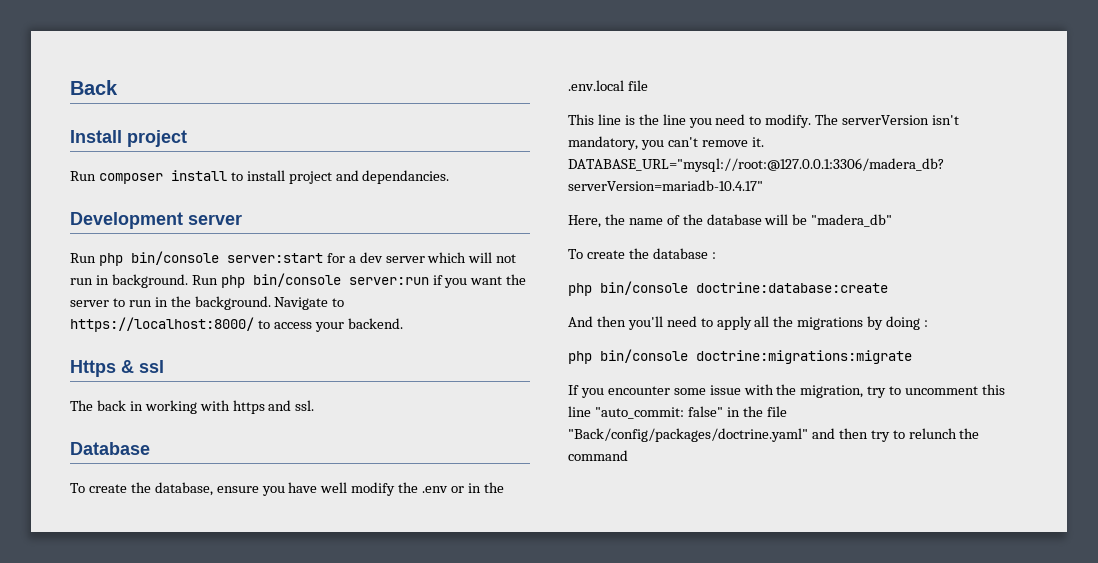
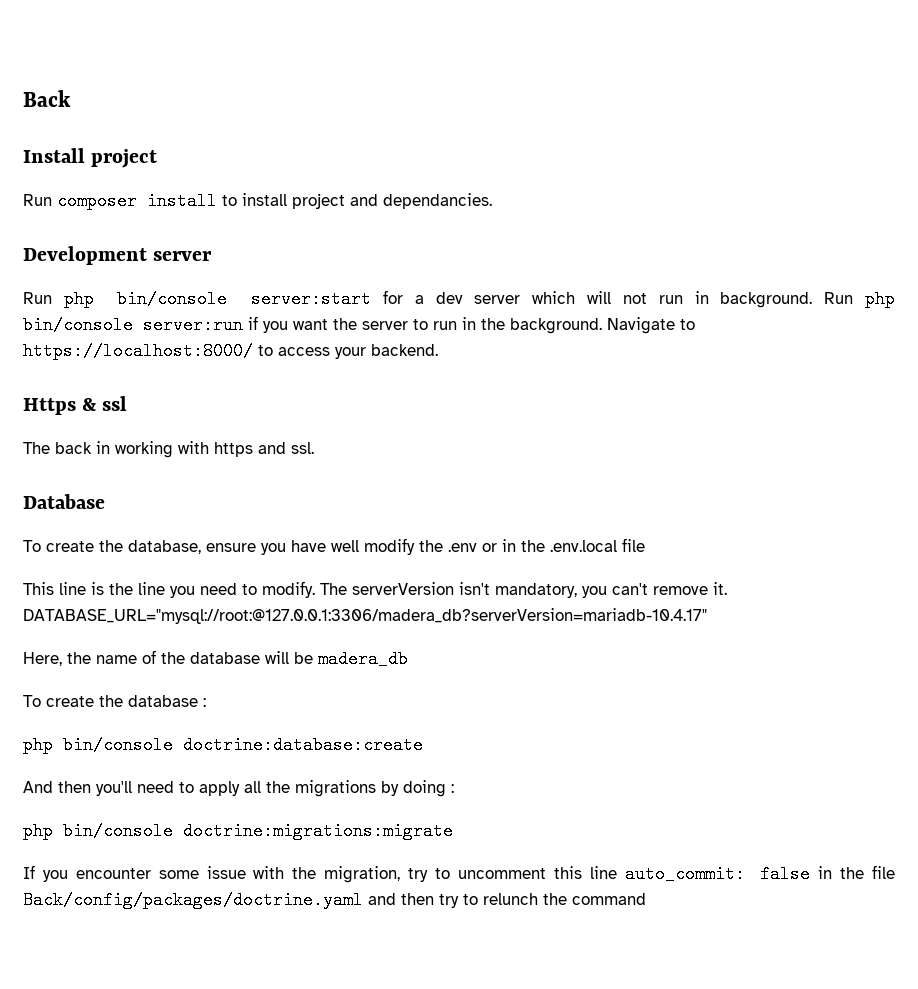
[811,214,893,227] "madera_db" -> [318,650,408,668] madera_db
[594,406,723,419] "auto_commit: false" -> [624,865,811,883] auto_commit: false
[568,428,808,442] "Back/config/packages/doctrine.yaml" -> [23,891,363,909] Back/config/packages/doctrine.yaml

